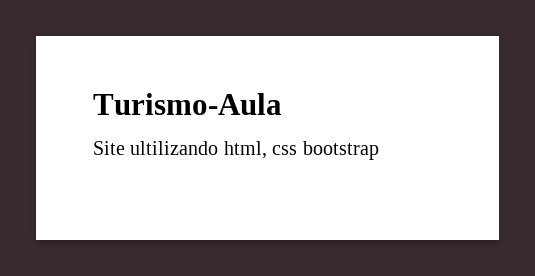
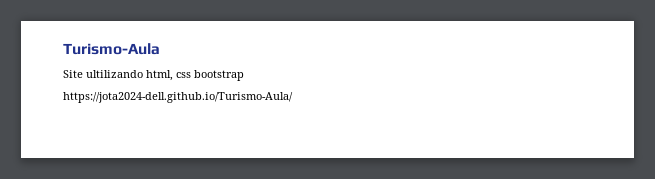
(379, 150) none -> [63,92,293,103] // https://jota2024-dell.github.io/Turismo-Aula/

